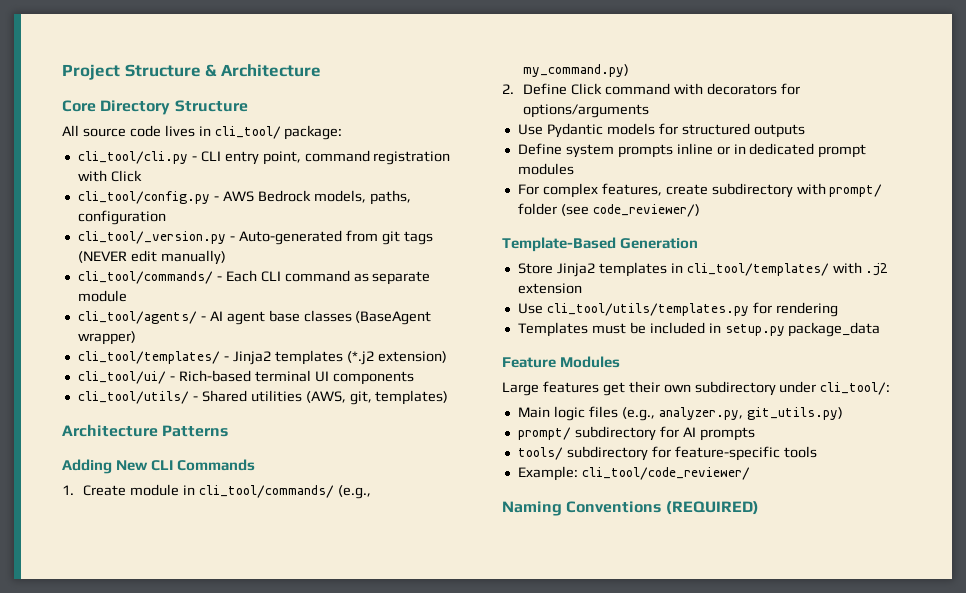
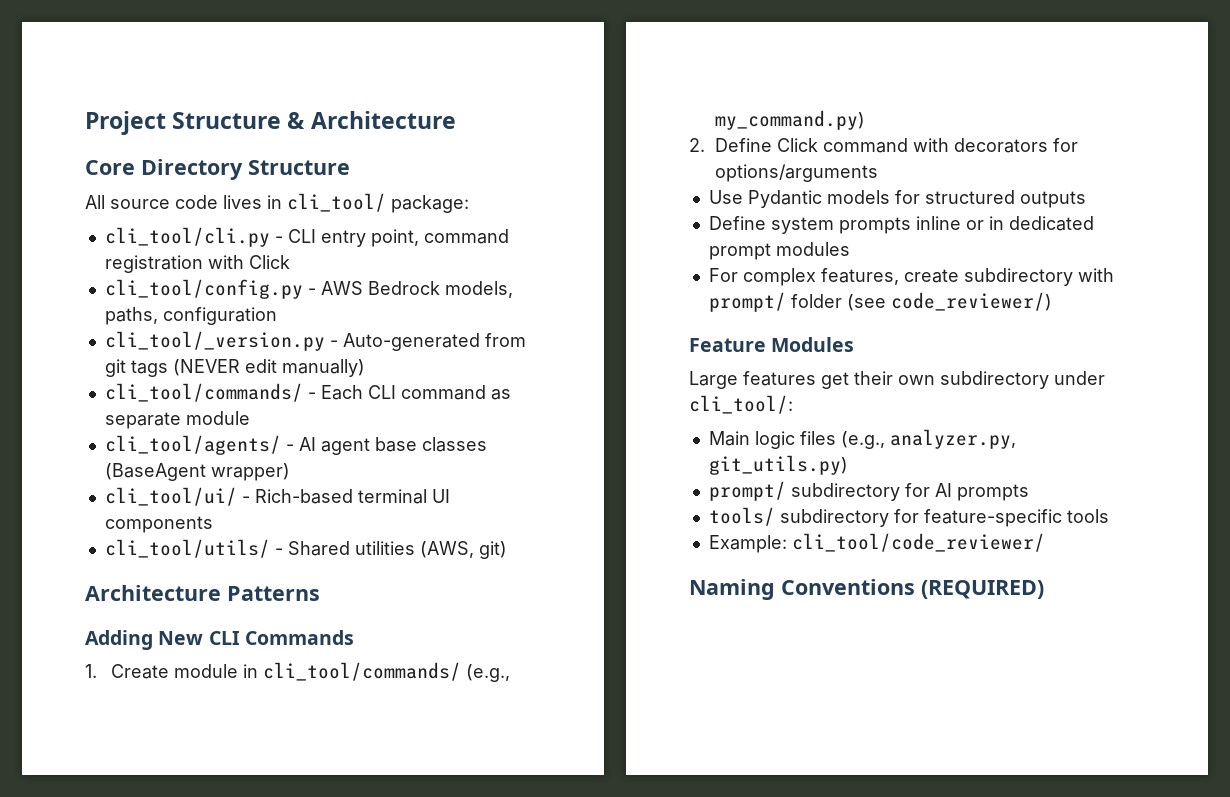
[77,350,447,365] // cli_tool/templates/ - Jinja2 templates (*.j2 extension) -> (290, 472) none
[349,390,449,405] git, templates) -> [478,541,507,559] git)
[502,237,699,252] [517,262,889,277] [517,283,582,294] [517,302,838,317] [517,322,881,337] // Template-Based Generation // Store Jinja2 templates in cli_tool/templates/ with .j2 extension // Use cli_tool/utils/templates.py for rendering // Templates must be included in setup.py package_data -> (1052, 301) none

